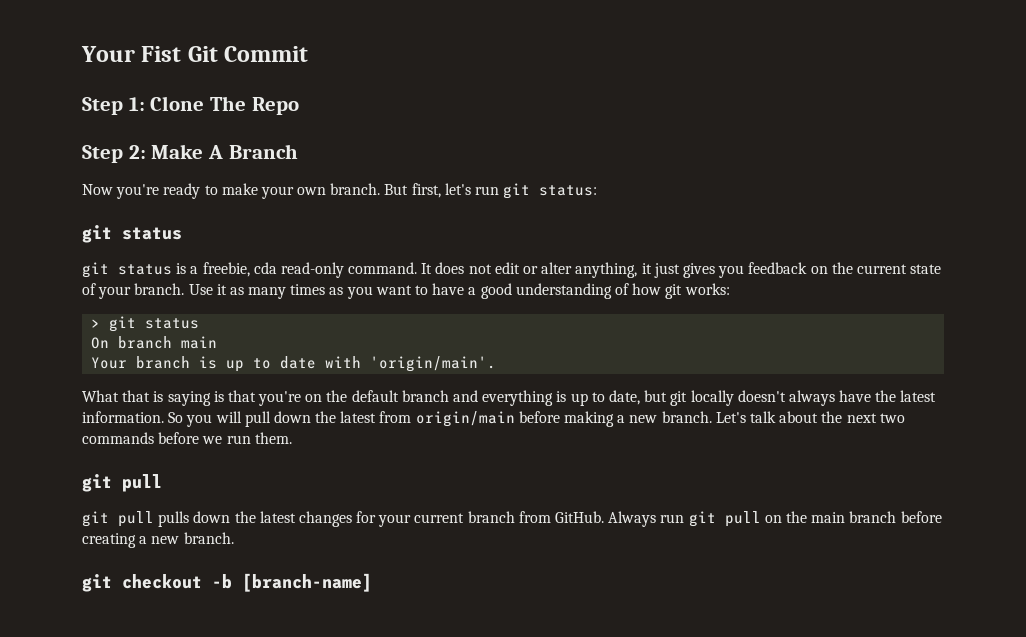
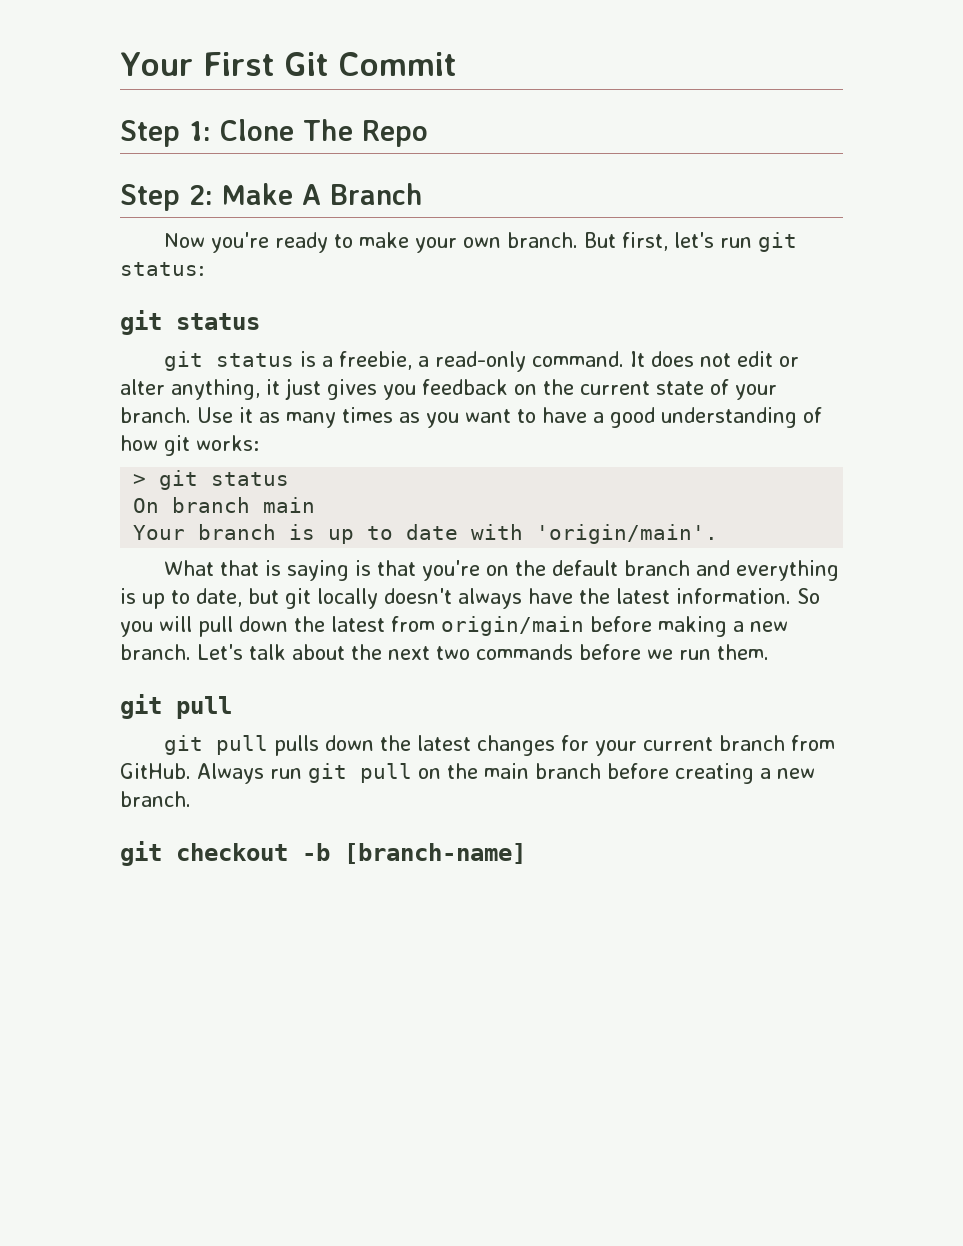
[81,46,182,62] Your Fist -> [120,52,274,76] Your First
[253,262,277,274] cda -> [417,356,429,367] a

